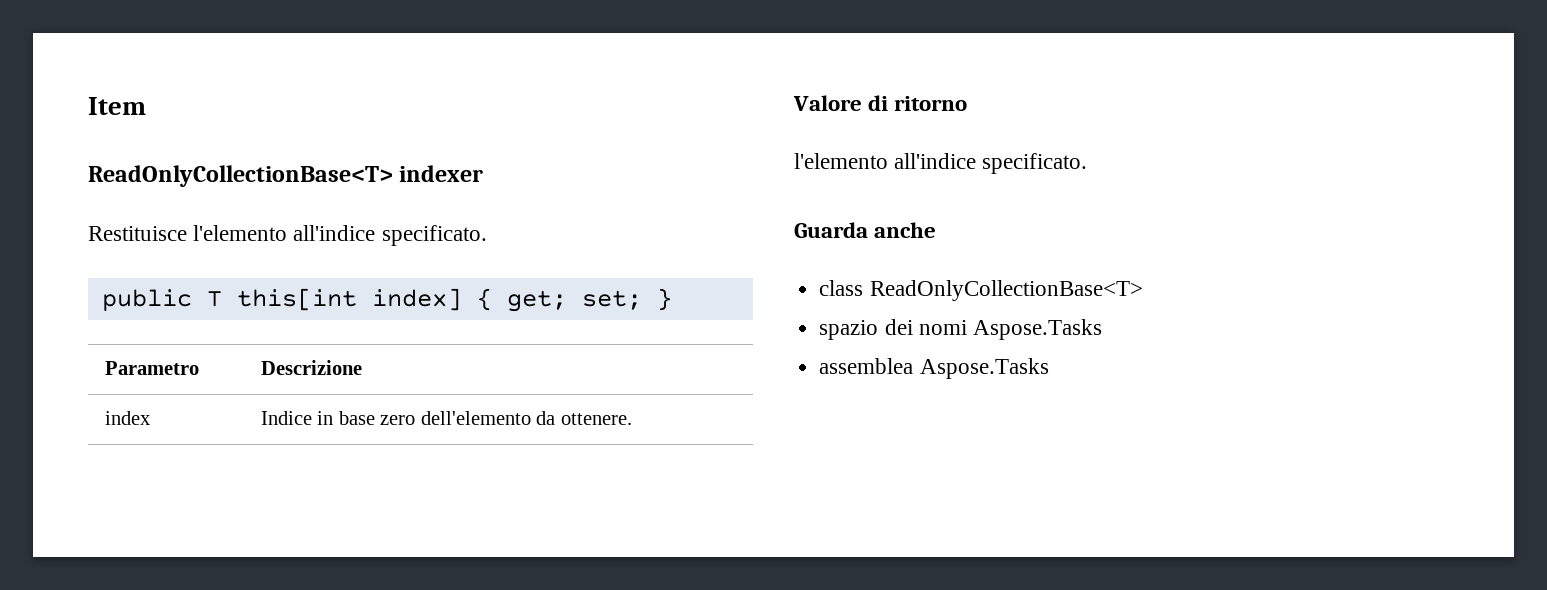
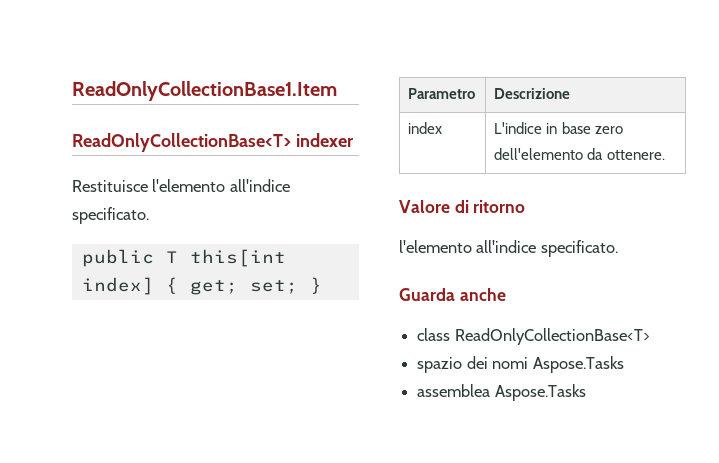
[88,97,146,115] Item -> [72,81,337,101] ReadOnlyCollectionBase1.Item
[260,411,312,425] Indice -> [494,122,543,134] L'indice

